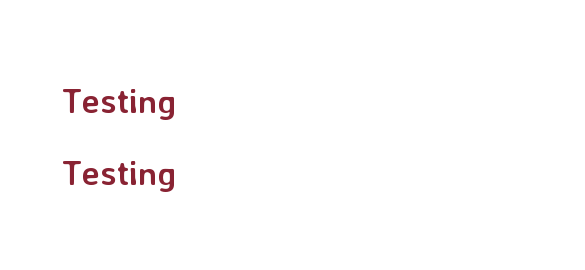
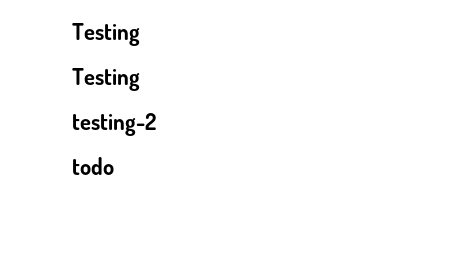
(176, 176) none -> [72,113,156,136] [72,157,114,175] // testing-2 // todo

